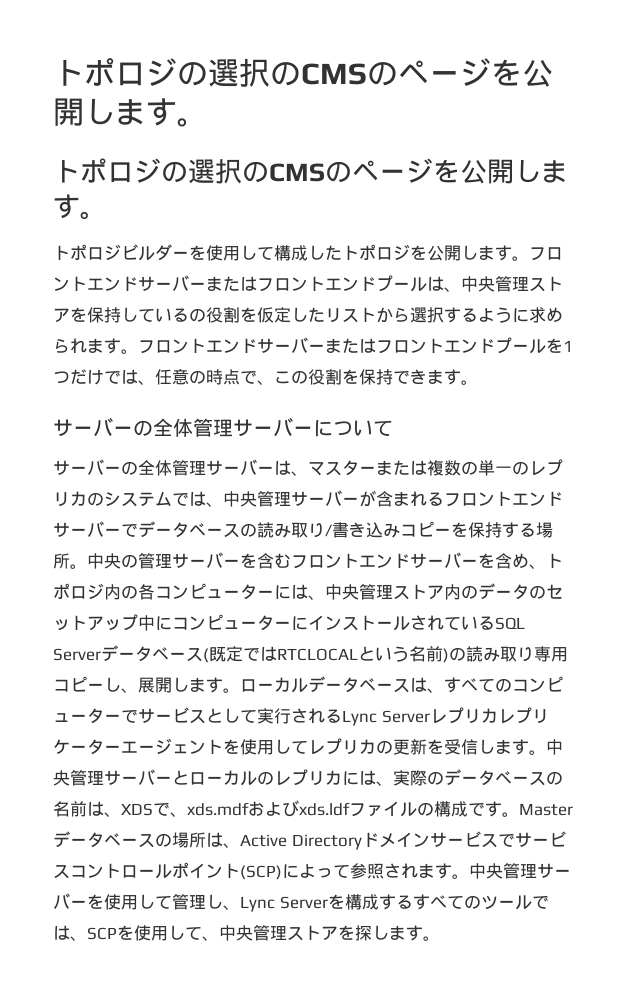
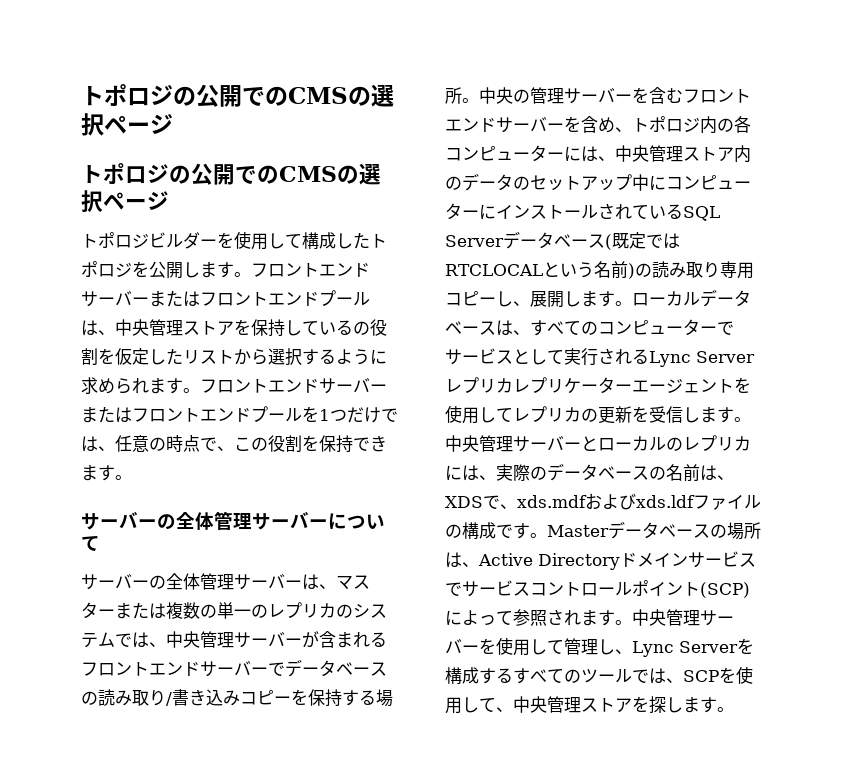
[53,58,553,87] [53,98,208,127] [53,158,568,184] [53,194,107,220] トポロジの選択のCMSのページを公開します。 // トポロジの選択のCMSのページを公開します。 -> [81,84,394,107] [81,113,173,136] [81,163,381,185] [81,190,169,213] トポロジの公開でのCMSの選択ページ // トポロジの公開でのCMSの選択ページ

